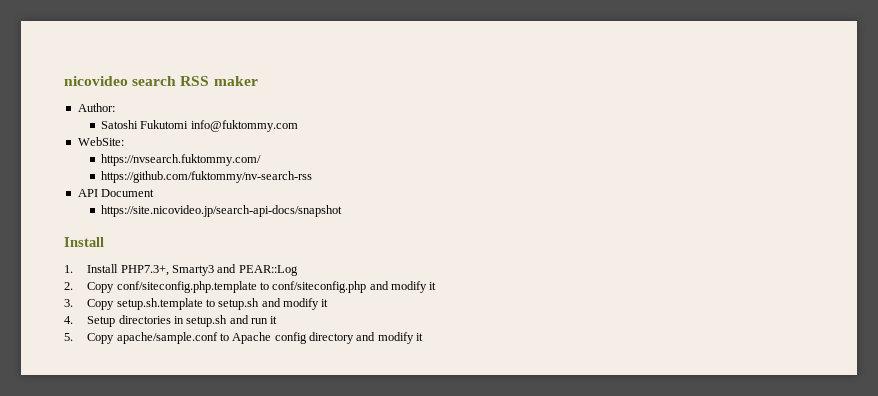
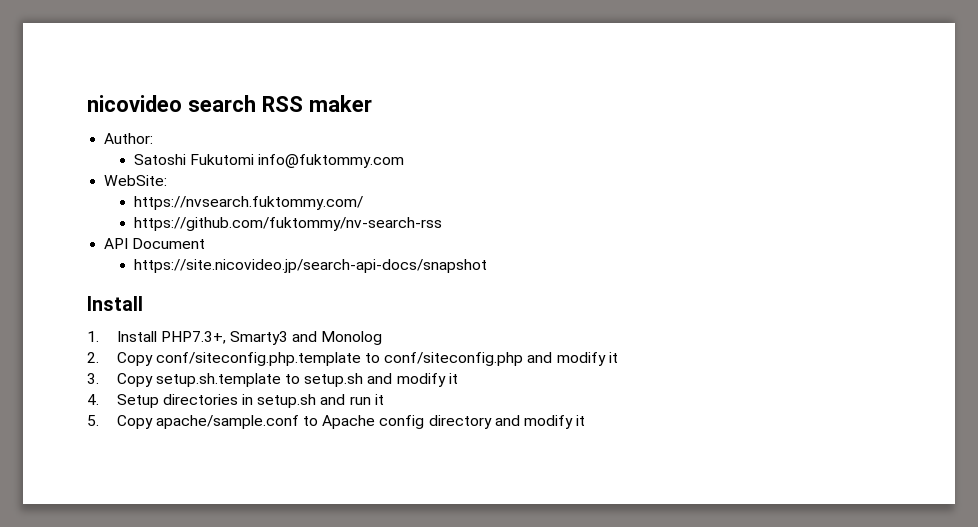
[238,265,298,276] PEAR::Log -> [321,331,383,345] Monolog

